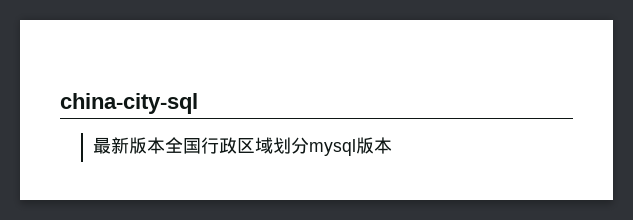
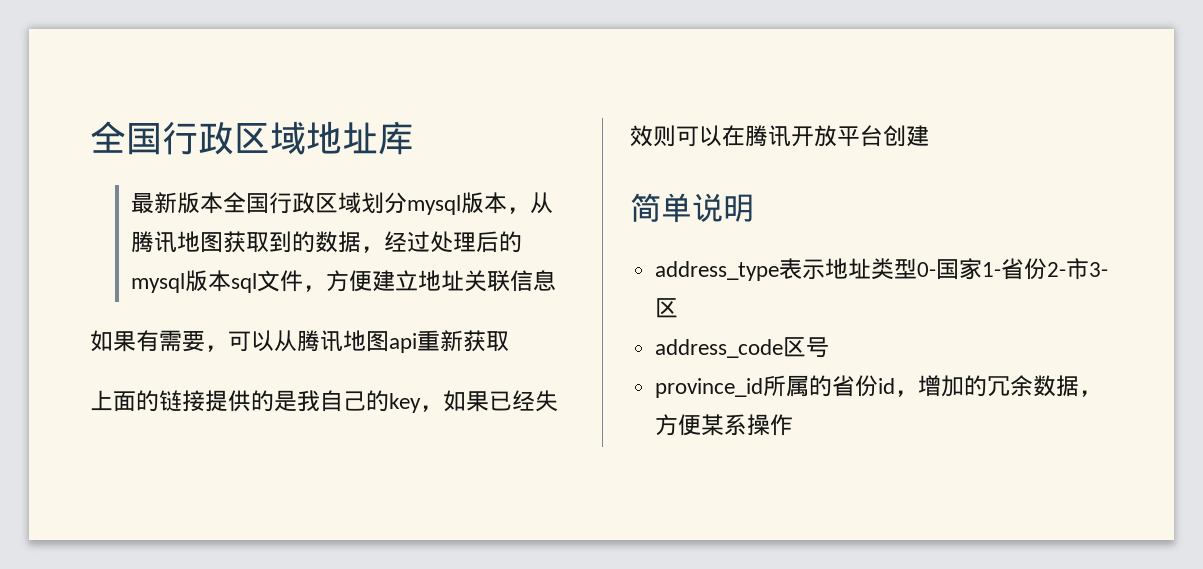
[60,93,198,114] china-city-sql -> [90,121,414,155] 全国行政区域地址库
(392, 145) none -> [507,192,554,214] [131,231,523,253] [131,270,557,293] [90,330,509,353] [90,390,558,413] [630,125,929,147] [630,193,754,223] [655,258,1109,281] [655,298,679,318] [655,337,830,358] [655,375,1103,398] [655,414,794,436] ，从腾讯地图获取到的数据，经过处理后的mysql版本sql文件，方便建立地址关联信息 // 如果有需要，可以从腾讯地图api重新获取 // 上面的链接提供的是我自己的key，如果已经失效则可以在腾讯开放平台创建 // 简单说明 // address_type表示地址类型0-国家1-省份2-市3-区 // address_code区号 // province_id所属的省份id，增加的冗余数据，方便某系操作

